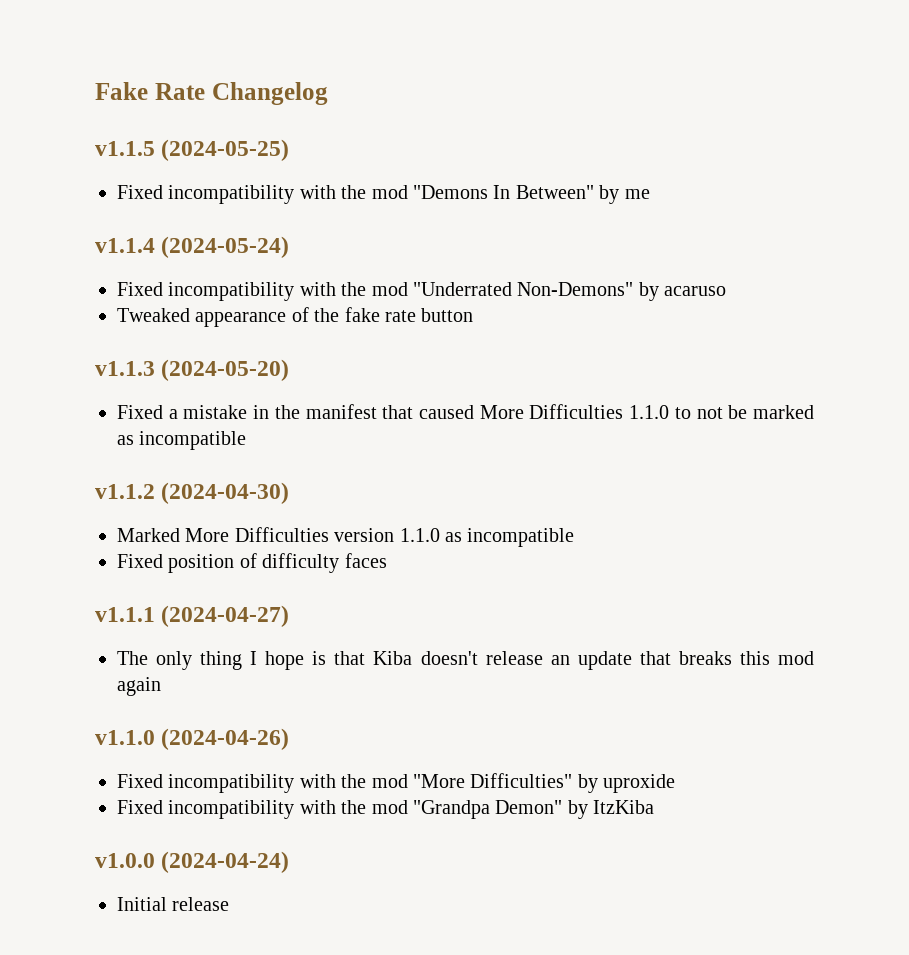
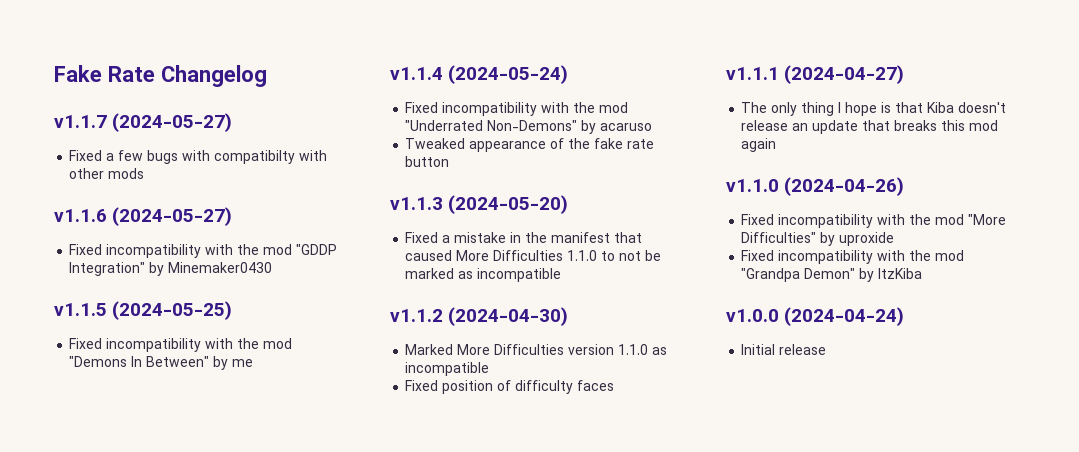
(328, 93) none -> [54,113,233,132] [69,150,328,164] [69,168,145,179] [54,207,233,226] [69,244,338,258] [69,262,273,276] // v1.1.7 (2024-05-27) // Fixed a few bugs with compatibilty with other mods // v1.1.6 (2024-05-27) // Fixed incompatibility with the mod "GDDP Integration" by Minemaker0430

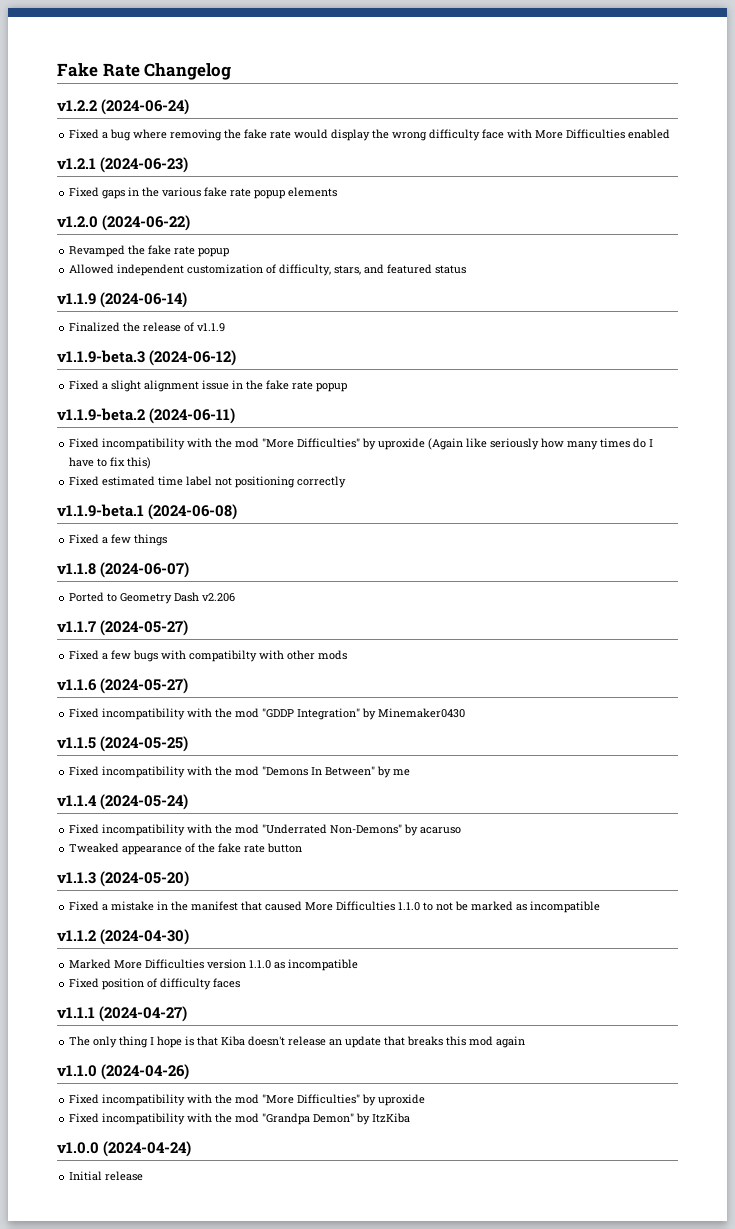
(267, 76) none -> [57,99,190,115] [69,129,671,141] [57,157,189,173] [69,187,338,199] [57,215,191,231] [69,245,230,257] [69,264,467,276] [57,292,188,308] [69,322,226,332] [57,350,237,366] [69,380,348,392] [57,408,236,424] [69,438,654,450] [69,457,152,469] [69,476,347,488] [57,504,238,520] [69,534,168,546] [57,562,190,578] [69,592,236,604] // v1.2.2 (2024-06-24) // Fixed a bug where removing the fake rate would display the wrong difficulty face with More Difficulties enabled // v1.2.1 (2024-06-23) // Fixed gaps in the various fake rate popup elements // v1.2.0 (2024-06-22) // Revamped the fake rate popup // Allowed independent customization of difficulty, stars, and featured status // v1.1.9 (2024-06-14) // Finalized the release of v1.1.9 // v1.1.9-beta.3 (2024-06-12) // Fixed a slight alignment issue in the fake rate popup // v1.1.9-beta.2 (2024-06-11) // Fixed incompatibility with the mod "More Difficulties" by uproxide (Again like seriously how many times do I have to fix this) // Fixed estimated time label not positioning correctly // v1.1.9-beta.1 (2024-06-08) // Fixed a few things // v1.1.8 (2024-06-07) // Ported to Geometry Dash v2.206

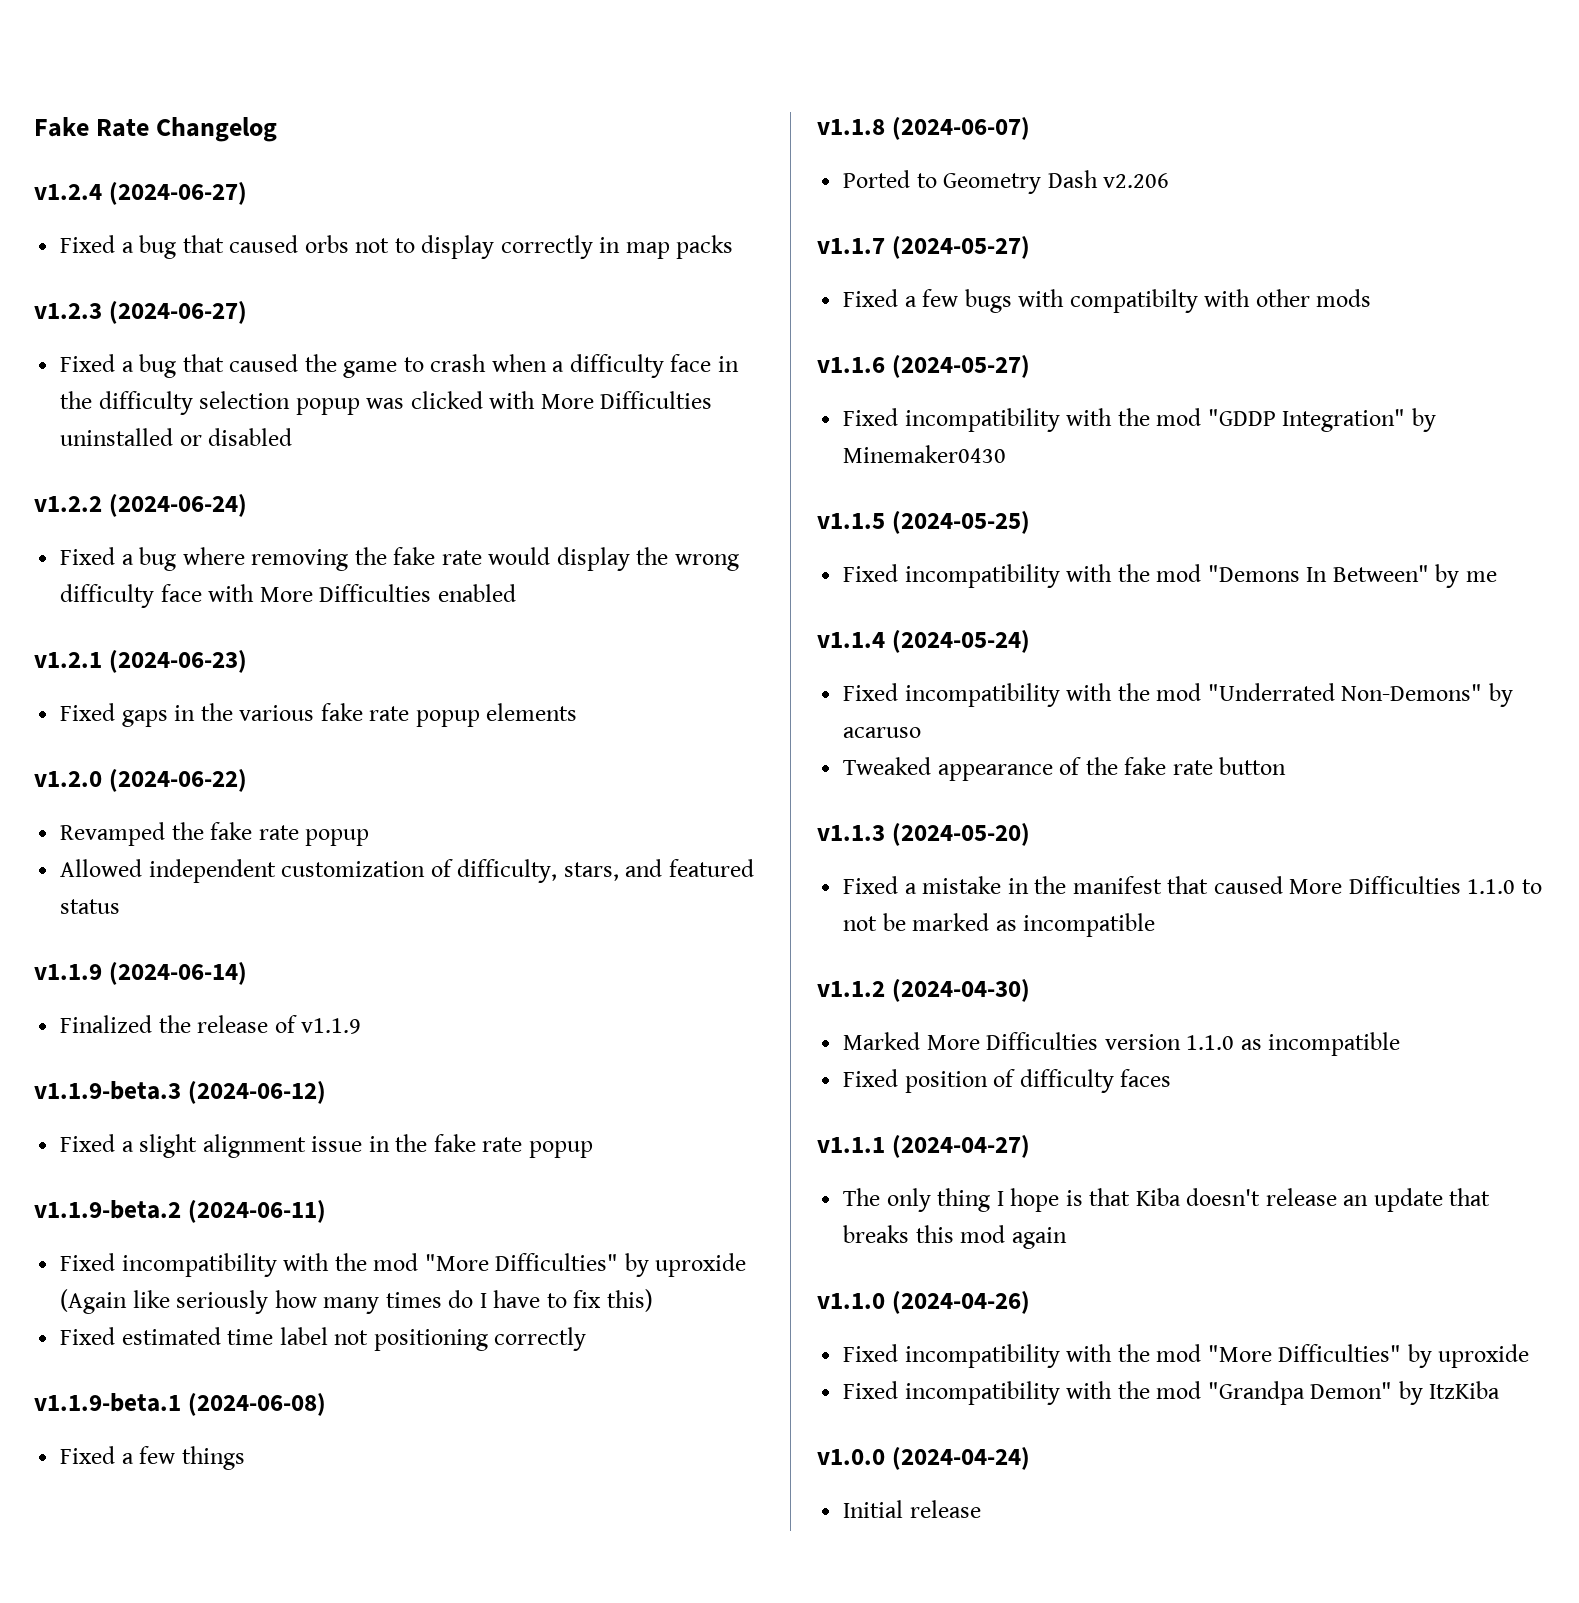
(232, 71) none -> [34,182,247,205] [60,235,734,259] [34,301,247,324] [60,354,739,378] [60,391,713,415] [60,428,293,446] // v1.2.4 (2024-06-27) // Fixed a bug that caused orbs not to display correctly in map packs // v1.2.3 (2024-06-27) // Fixed a bug that caused the game to crash when a difficulty face in the difficulty selection popup was clicked with More Difficulties uninstalled or disabled

